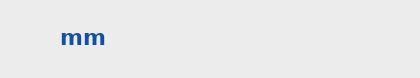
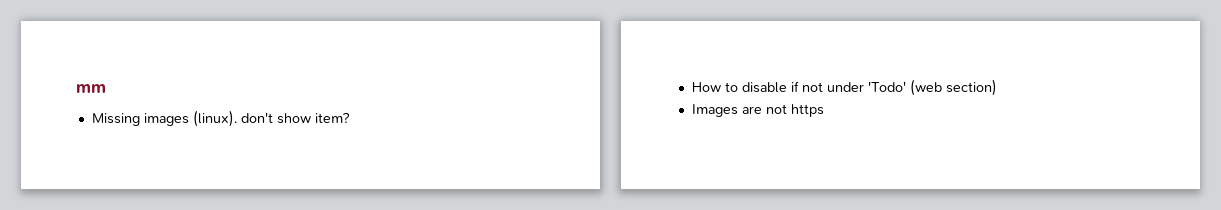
(106, 39) none -> [91,110,350,127] [691,79,997,96] [691,104,824,117] // Missing images (linux). don't show item? // How to disable if not under 'Todo' (web section) // Images are not https

